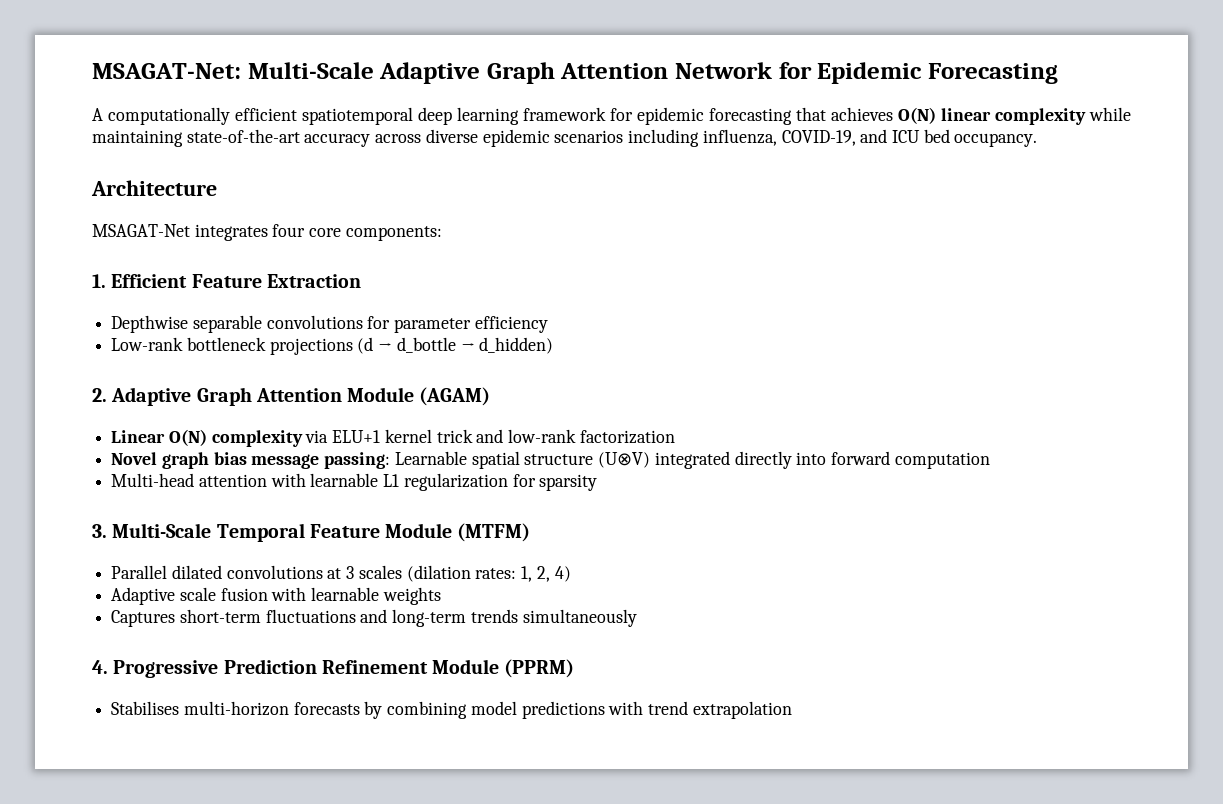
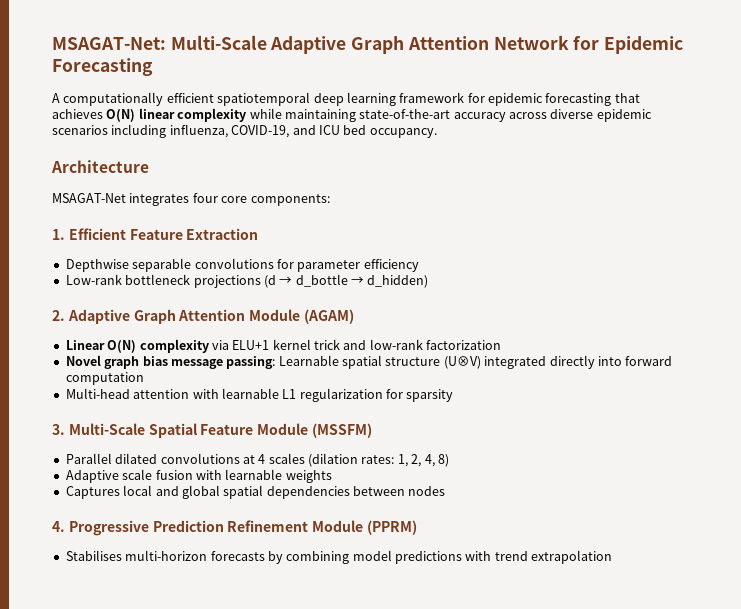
[216,523,305,542] Temporal -> [148,423,198,438] Spatial
[457,523,531,542] (MTFM) -> [311,423,372,438] (MSSFM)
[346,566,355,579] 3 -> [258,454,266,464] 4
[554,566,571,582] 4) -> [424,454,449,467] 4, 8)
[179,609,637,627] short-term fluctuations and long-term trends simultaneously -> [123,485,446,499] local and global spatial dependencies between nodes

